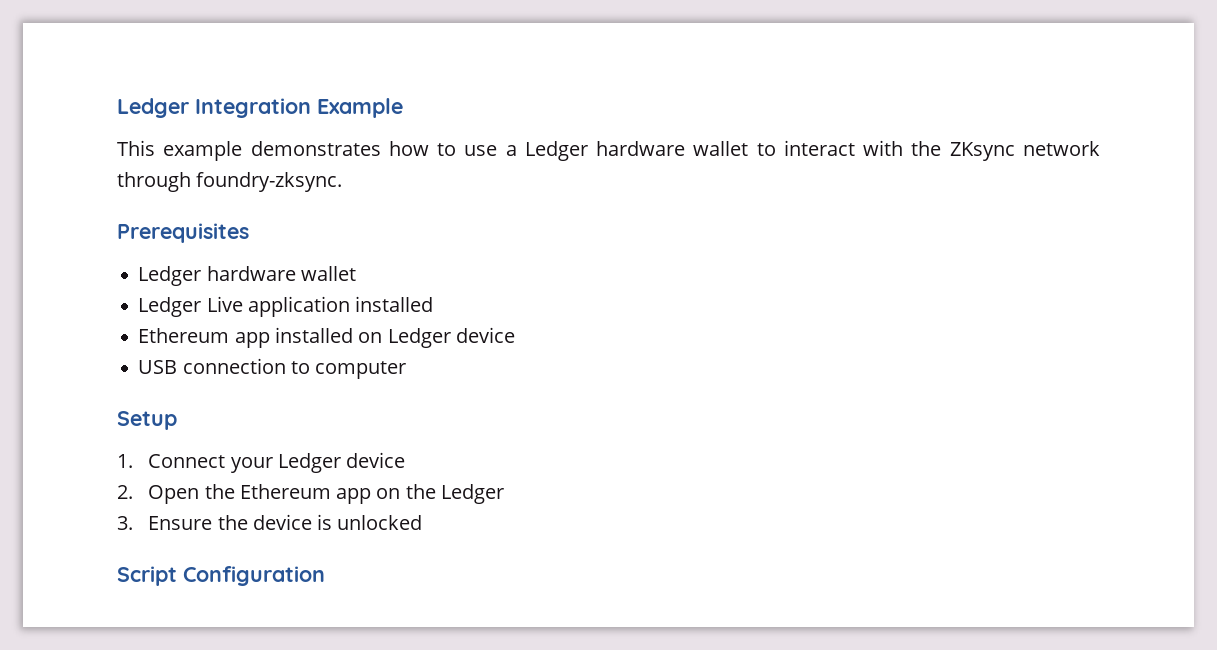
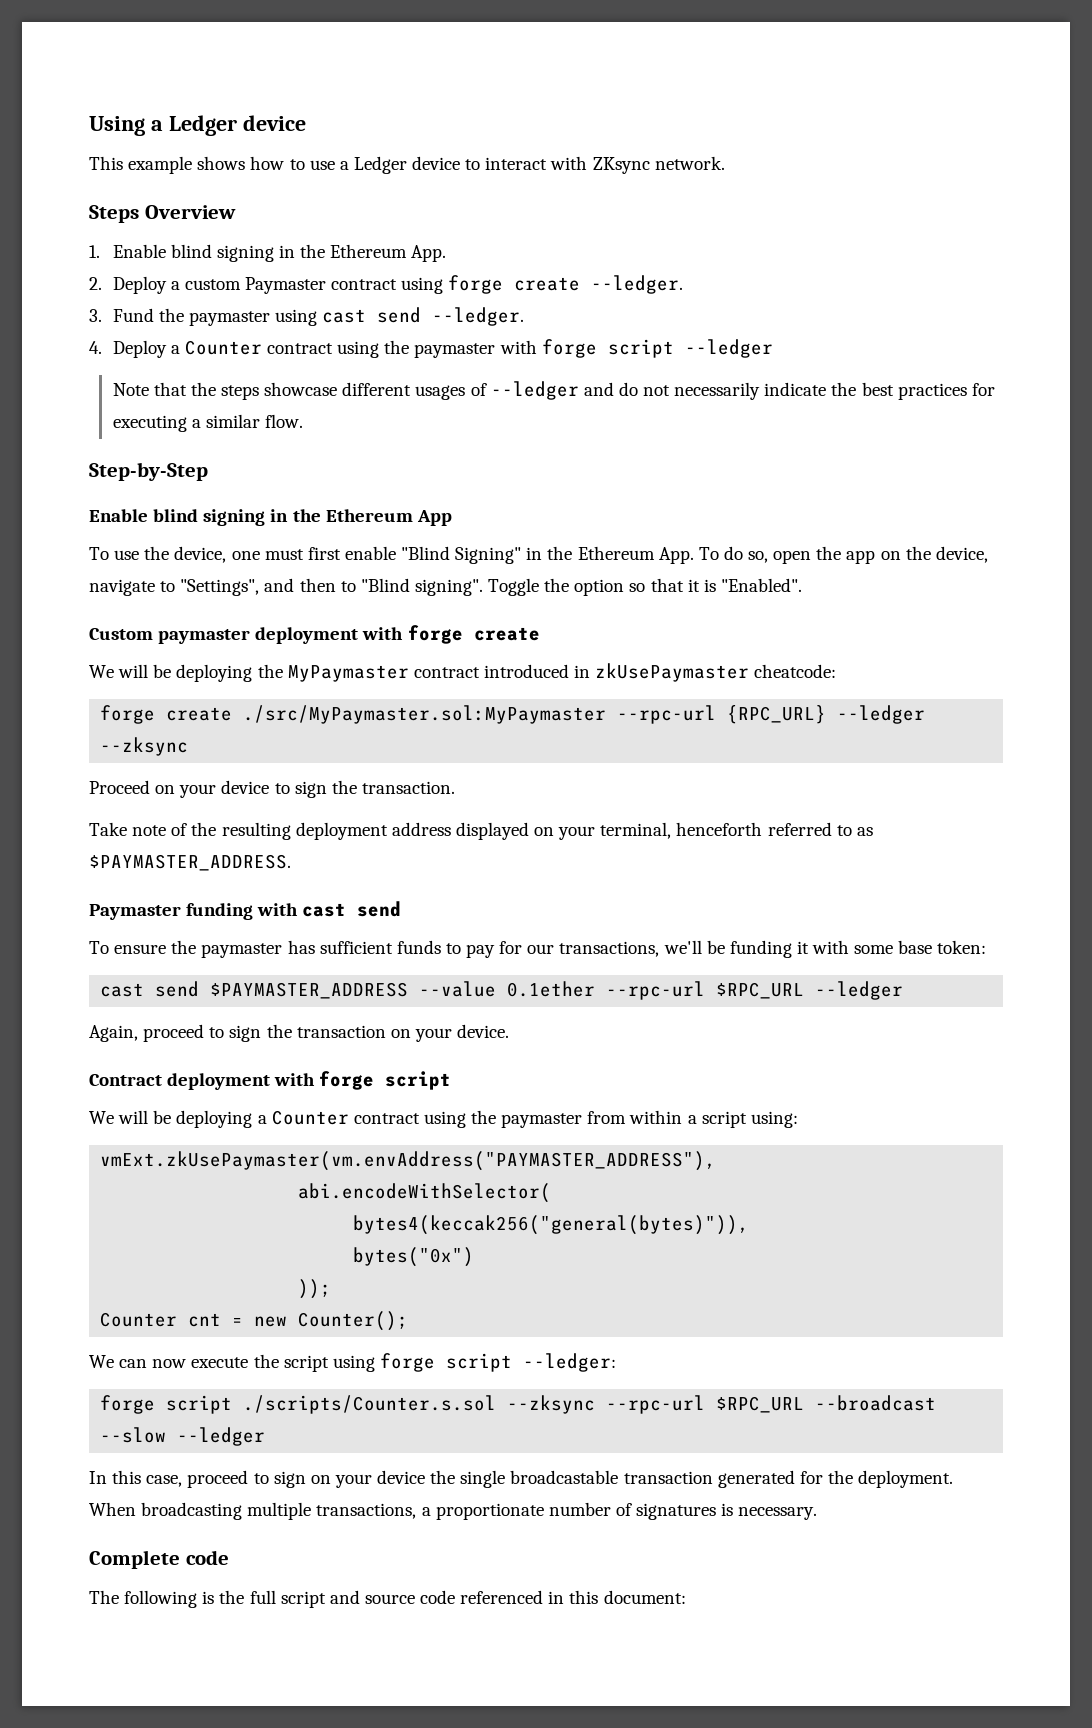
[117,98,403,118] Ledger Integration Example -> [89,115,306,136] Using a Ledger device
[250,141,381,156] demonstrates -> [197,156,246,170] shows
[596,141,749,156] hardware wallet -> [412,156,461,170] device
[911,141,1100,161] [117,172,343,192] [117,223,249,243] [138,266,356,286] [138,296,434,317] [138,327,515,348] [138,358,407,379] [117,411,177,430] [117,452,406,473] [117,484,504,504] [117,514,423,530] [117,566,325,586] the ZKsync network through foundry-zksync. // Prerequisites // Ledger hardware wallet // Ledger Live application installed // Ethereum app installed on Ledger device // USB connection to computer // Setup // 1. Connect your Ledger device // 2. Open the Ethereum app on the Ledger // 3. Ensure the device is unlocked // Script Configuration -> [592,156,725,174] [89,205,236,223] [89,244,447,262] [89,275,684,294] [89,307,525,326] [89,339,773,358] [112,381,995,400] [112,414,304,432] [89,462,208,481] [89,509,452,526] [89,546,988,564] [89,578,802,596] [89,625,540,644] [89,663,837,682] [100,705,926,724] [100,737,189,756] [89,780,455,798] [89,822,873,840] [89,854,291,871] [89,901,402,920] [89,940,987,958] [100,981,904,1000] [89,1024,510,1042] [89,1071,452,1090] [89,1110,798,1128] [100,1151,717,1171] [298,1183,552,1203] [353,1215,750,1235] [353,1247,475,1267] [298,1279,332,1299] [100,1311,409,1331] [89,1353,616,1372] [100,1395,937,1414] [100,1427,266,1446] [89,1470,954,1488] [89,1502,818,1520] [89,1550,229,1569] [89,1590,686,1608] ZKsync network. // Steps Overview // 1. Enable blind signing in the Ethereum App. // 2. Deploy a custom Paymaster contract using forge create --ledger. // 3. Fund the paymaster using cast send --ledger. // 4. Deploy a Counter contract using the paymaster with forge script --ledger // Note that the steps showcase different usages of --ledger and do not necessarily indicate the best practices for executing a similar flow. // Step-by-Step // Enable blind signing in the Ethereum App // To use the device, one must first enable "Blind Signing" in the Ethereum App. To do so, open the app on the device, navigate to "Settings", and then to "Blind signing". Toggle the option so that it is "Enabled". // Custom paymaster deployment with forge create // We will be deploying the MyPaymaster contract introduced in zkUsePaymaster cheatcode: // forge create ./src/MyPaymaster.sol:MyPaymaster --rpc-url {RPC_URL} --ledger --zksync // Proceed on your device to sign the transaction. // Take note of the resulting deployment address displayed on your terminal, henceforth referred to as $PAYMASTER_ADDRESS. // Paymaster funding with cast send // To ensure the paymaster has sufficient funds to pay for our transactions, we'll be funding it with some base token: // cast send $PAYMASTER_ADDRESS --value 0.1ether --rpc-url $RPC_URL --ledger // Again, proceed to sign the transaction on your device. // Contract deployment with forge script // We will be deploying a Counter contract using the paymaster from within a script using: // vmExt.zkUsePaymaster(vm.envAddress("PAYMASTER_ADDRESS"), // abi.encodeWithSelector( // bytes4(keccak256("general(bytes)")), // bytes("0x") // )); // Counter cnt = new Counter(); // We can now execute the script using forge script --ledger: // forge script ./scripts/Counter.s.sol --zksync --rpc-url $RPC_URL --broadcast --slow --ledger // In this case, proceed to sign on your device the single broadcastable transaction generated for the deployment. When broadcasting multiple transactions, a proportionate number of signatures is necessary. // Complete code // The following is the full script and source code referenced in this document:

